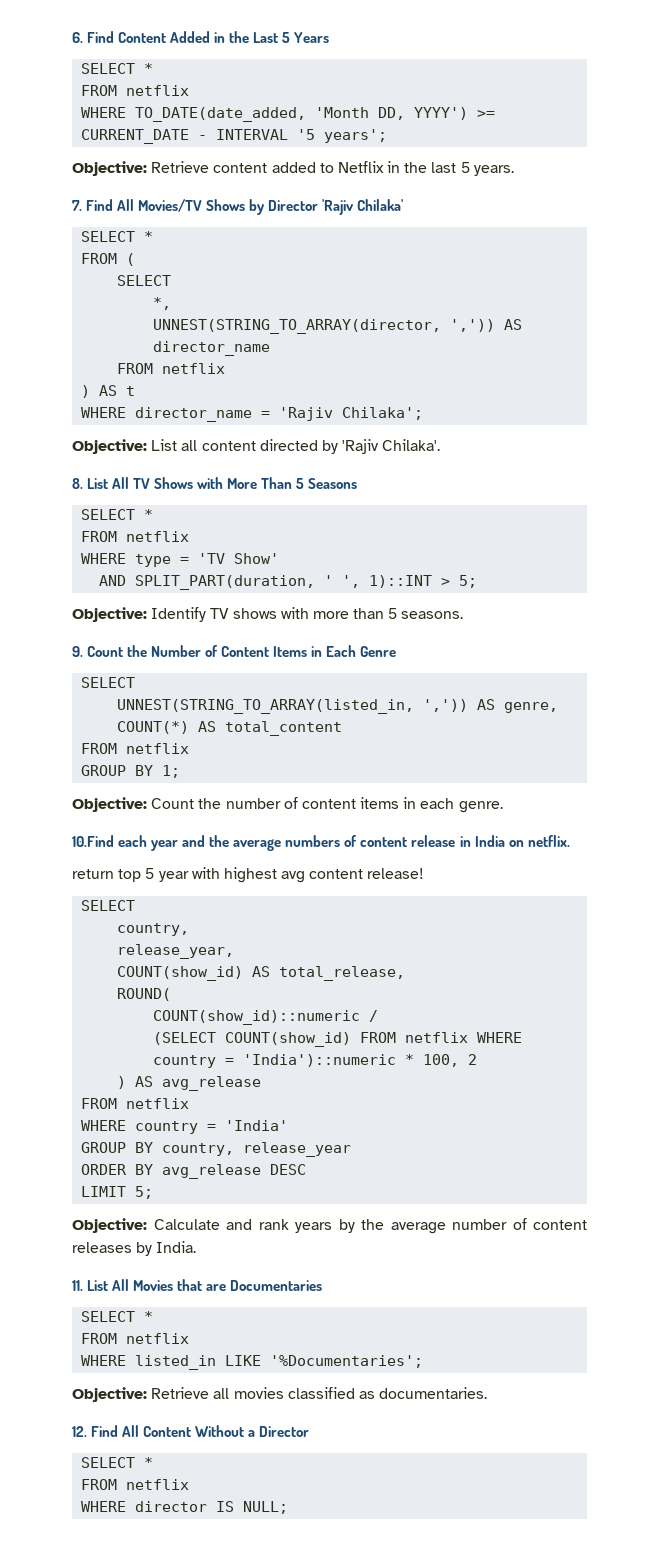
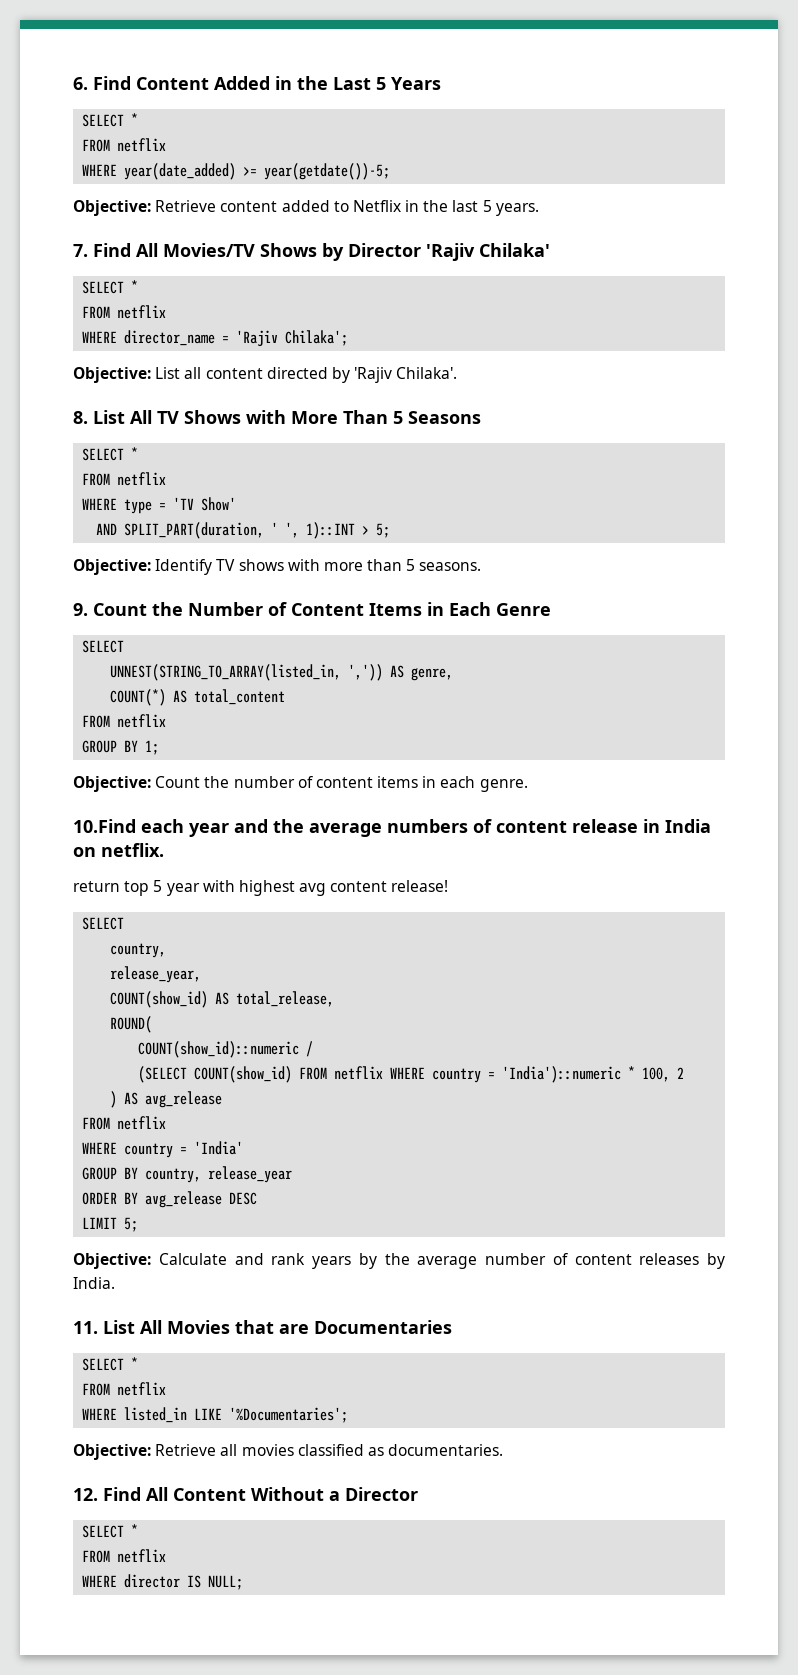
[135,107,496,122] [81,129,388,144] TO_DATE(date_added, 'Month DD, YYYY') >= CURRENT_DATE - INTERVAL '5 years'; -> [124,163,391,180] year(date_added) >= year(getdate())-5;
[81,253,136,266] [117,275,172,286] [153,297,172,310] [153,319,523,334] [153,341,271,356] [117,363,226,374] [81,385,136,398] // FROM ( // SELECT // *, // UNNEST(STRING_TO_ARRAY(director, ',')) AS director_name // FROM netflix // ) AS t -> [82,305,167,319] // FROM netflix

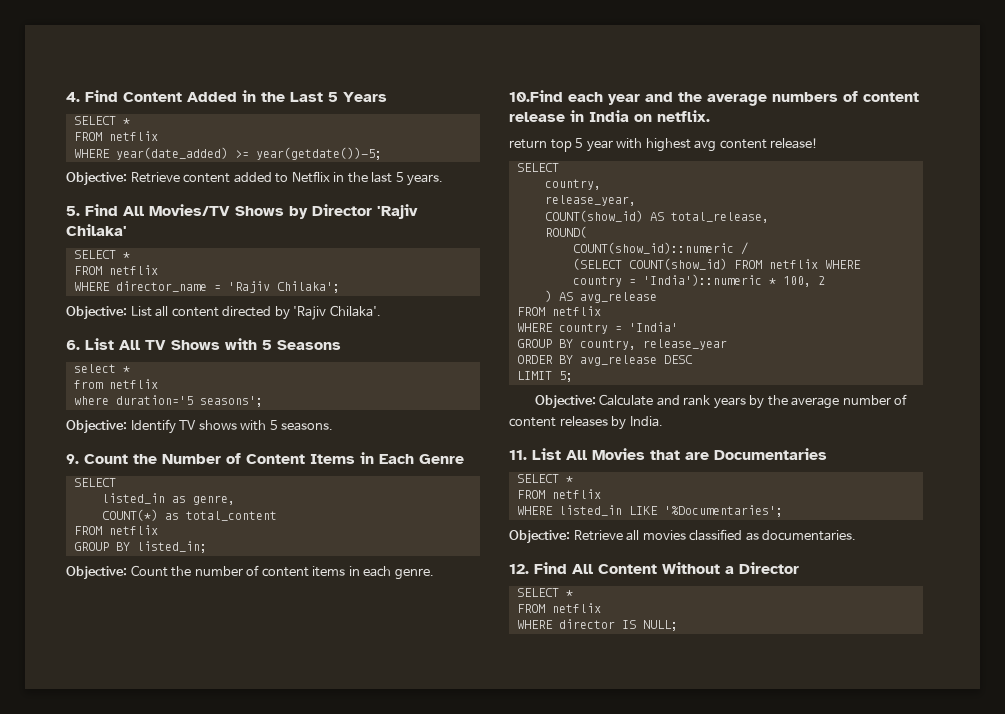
[73,77,88,90] 6. -> [66,92,80,102] 4.
[73,244,88,257] 7. -> [66,206,80,216] 5.
[73,411,88,424] 8. -> [66,340,80,350] 6.
[291,410,388,424] More Than -> (257, 344) none
[82,447,139,461] [82,472,167,486] [82,497,237,514] [96,522,391,539] SELECT * // FROM netflix // WHERE type = 'TV Show' // AND SPLIT_PART(duration, ' ', 1)::INT > 5; -> [73,364,130,373] [73,379,158,389] [73,395,263,407] select * // from netflix // where duration='5 seasons';
[323,559,403,571] more than -> (267, 425) none
[110,664,405,681] UNNEST(STRING_TO_ARRAY(listed_in, ',')) AS -> [101,493,186,504] listed_in as
[173,690,188,703] AS -> [164,513,179,520] as
[145,740,160,755] 1; -> [136,541,207,553] listed_in;

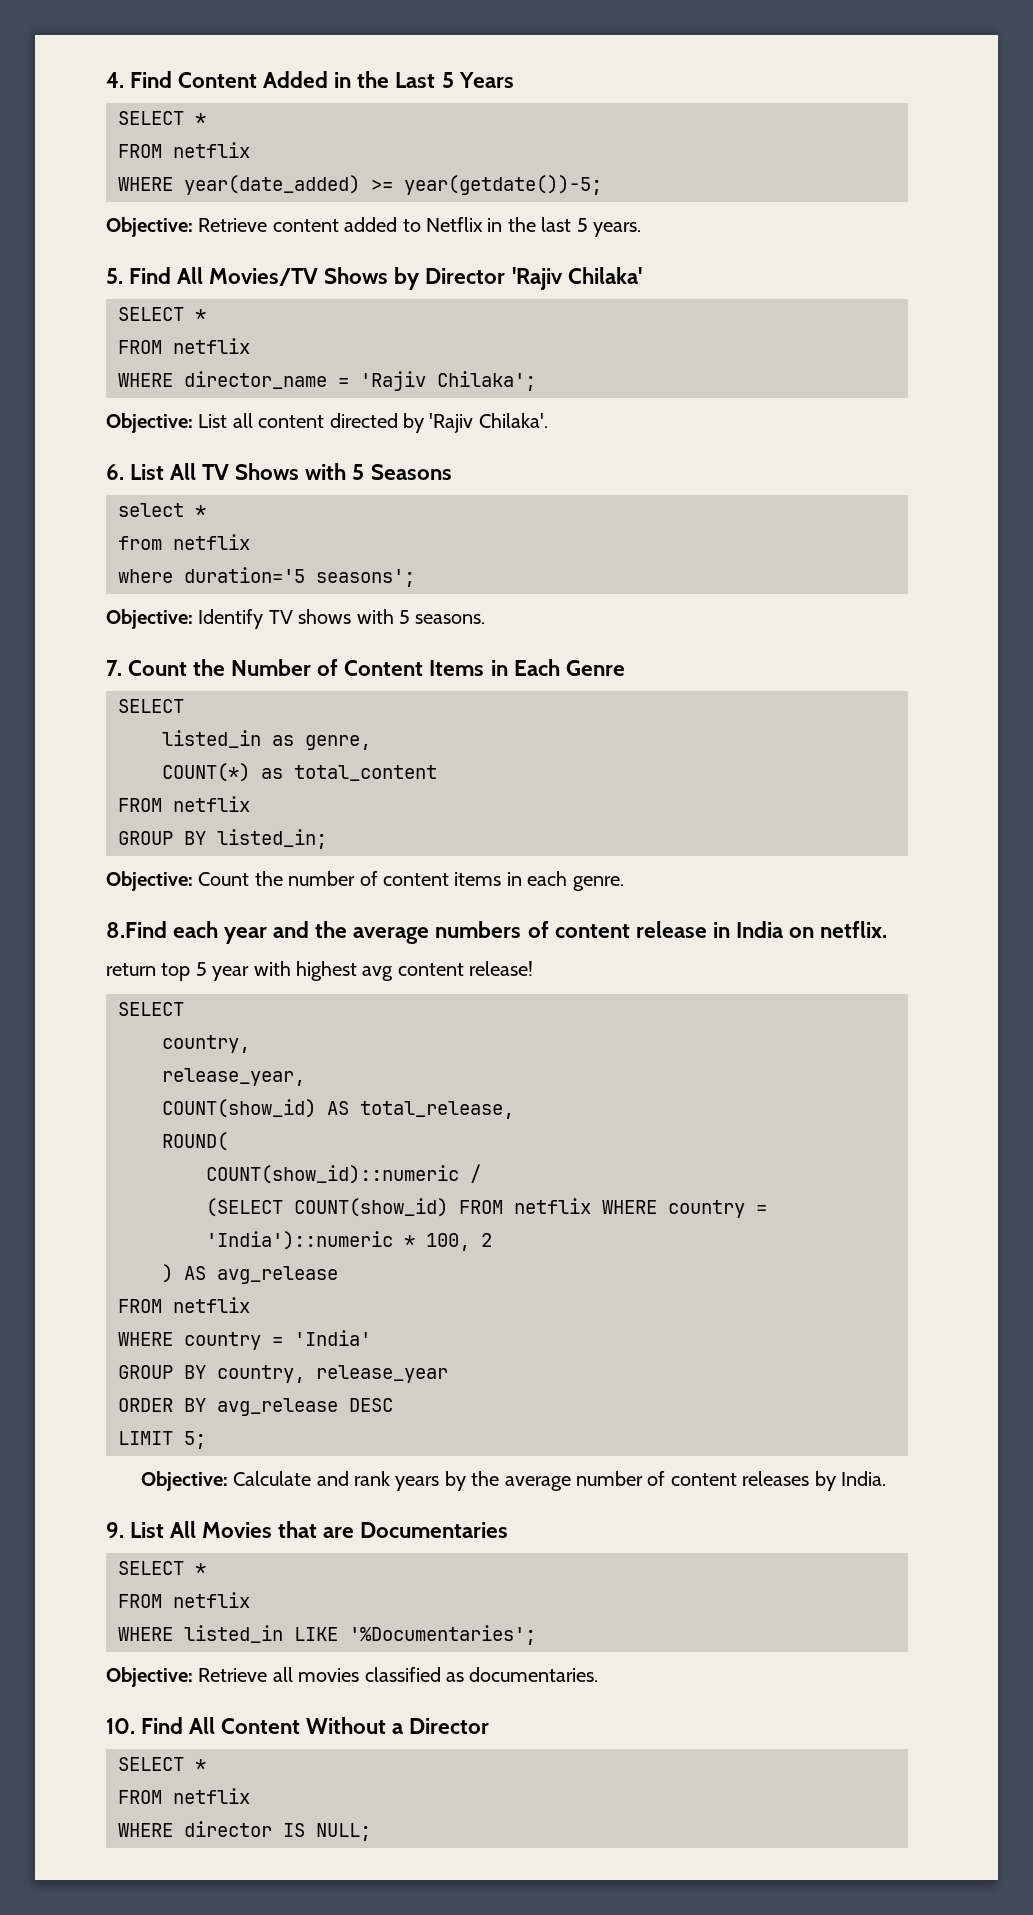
[66,454,79,464] 9. -> [106,660,122,676] 7.
[509,90,563,102] 10.Find -> [106,921,167,938] 8.Find
[509,450,527,460] 11. -> [106,1522,124,1538] 9.
[509,564,529,574] 12. -> [106,1718,135,1734] 10.

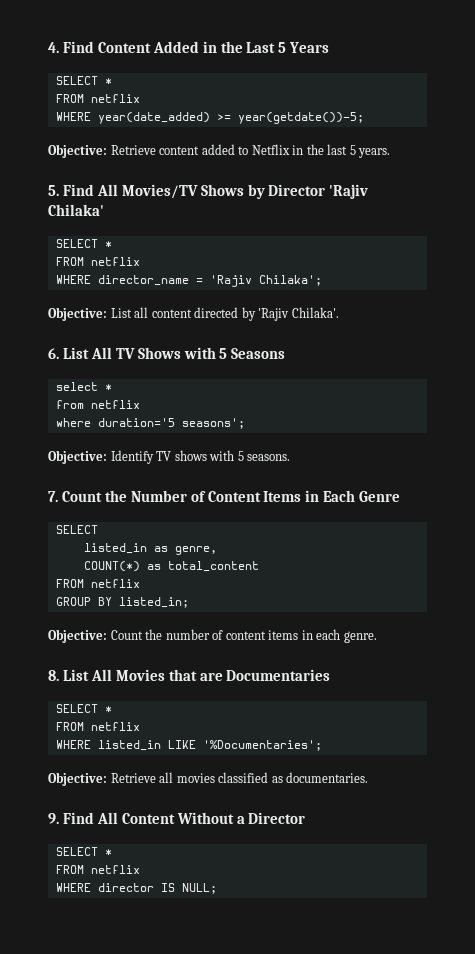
[106,921,887,944] [106,961,534,981] [118,1002,184,1016] [162,1035,250,1053] [162,1068,305,1086] [162,1099,514,1119] [162,1132,228,1151] [206,1164,481,1184] [206,1198,767,1218] [206,1231,492,1251] [162,1264,338,1284] [118,1297,250,1313] [118,1330,371,1350] [118,1365,448,1383] [118,1398,393,1416] [118,1431,206,1449] [140,1471,886,1491] [106,1522,124,1538] 8.Find each year and the average numbers of content release in India on netflix. // return top 5 year with highest avg content release! // SELECT // country, // release_year, // COUNT(show_id) AS total_release, // ROUND( // COUNT(show_id)::numeric / // (SELECT COUNT(show_id) FROM netflix WHERE country = 'India')::numeric * 100, 2 // ) AS avg_release // FROM netflix // WHERE country = 'India' // GROUP BY country, release_year // ORDER BY avg_release DESC // LIMIT 5; // Objective: Calculate and rank years by the average number of content releases by India. // 9. -> [48,670,59,681] 8.
[106,1718,135,1734] 10. -> [48,813,59,824] 9.

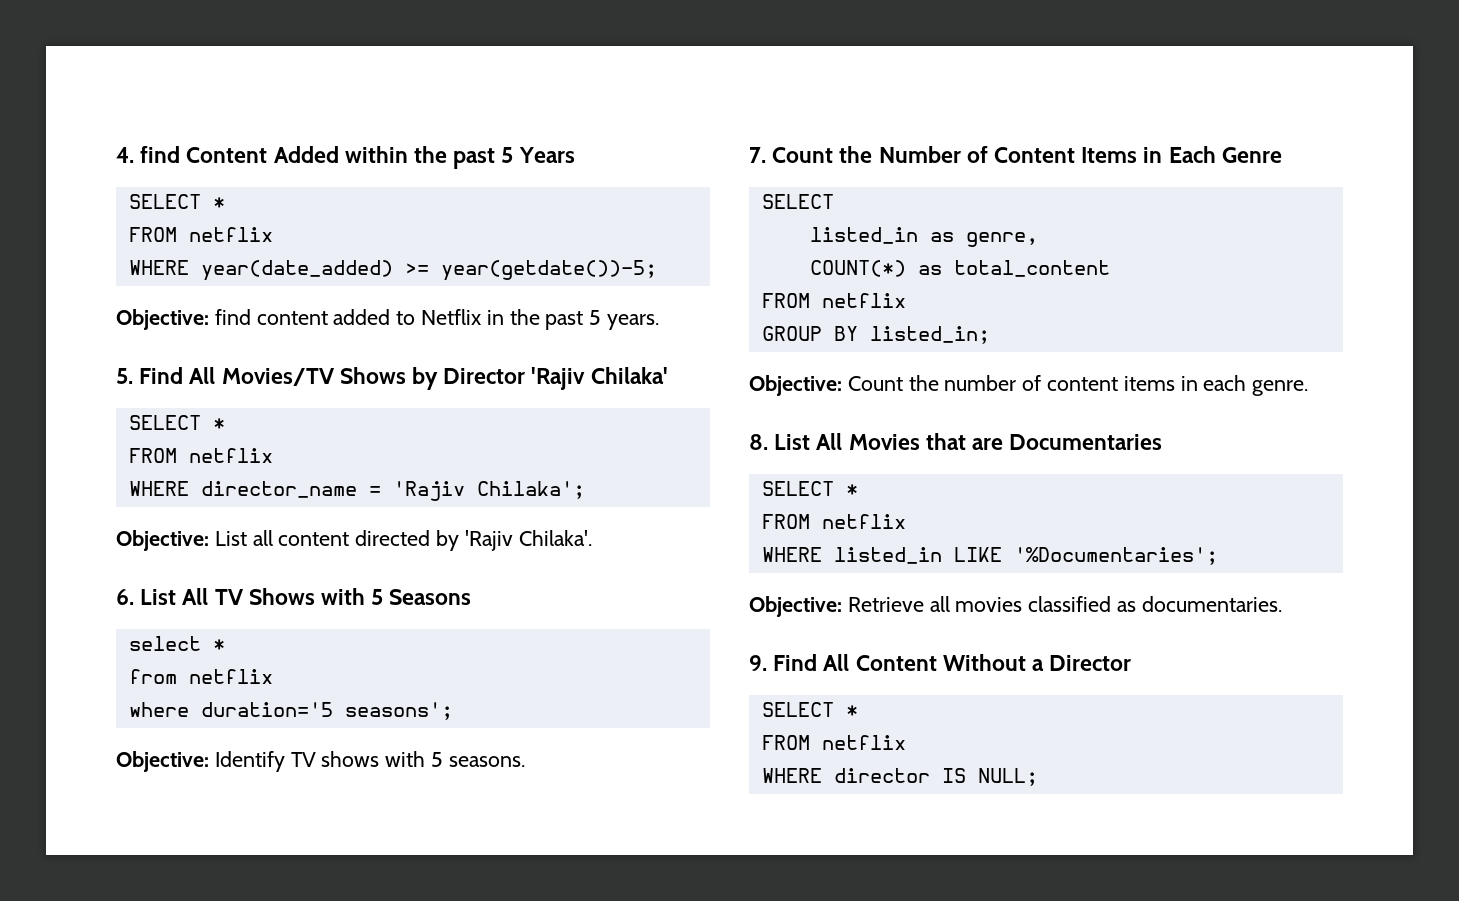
[62,41,94,53] Find -> [140,146,181,163] find
[202,41,276,53] in the Last -> [344,146,496,169] within the past
[110,145,156,155] Retrieve -> [214,309,251,325] find
[327,144,348,155] last -> [545,311,584,330] past

